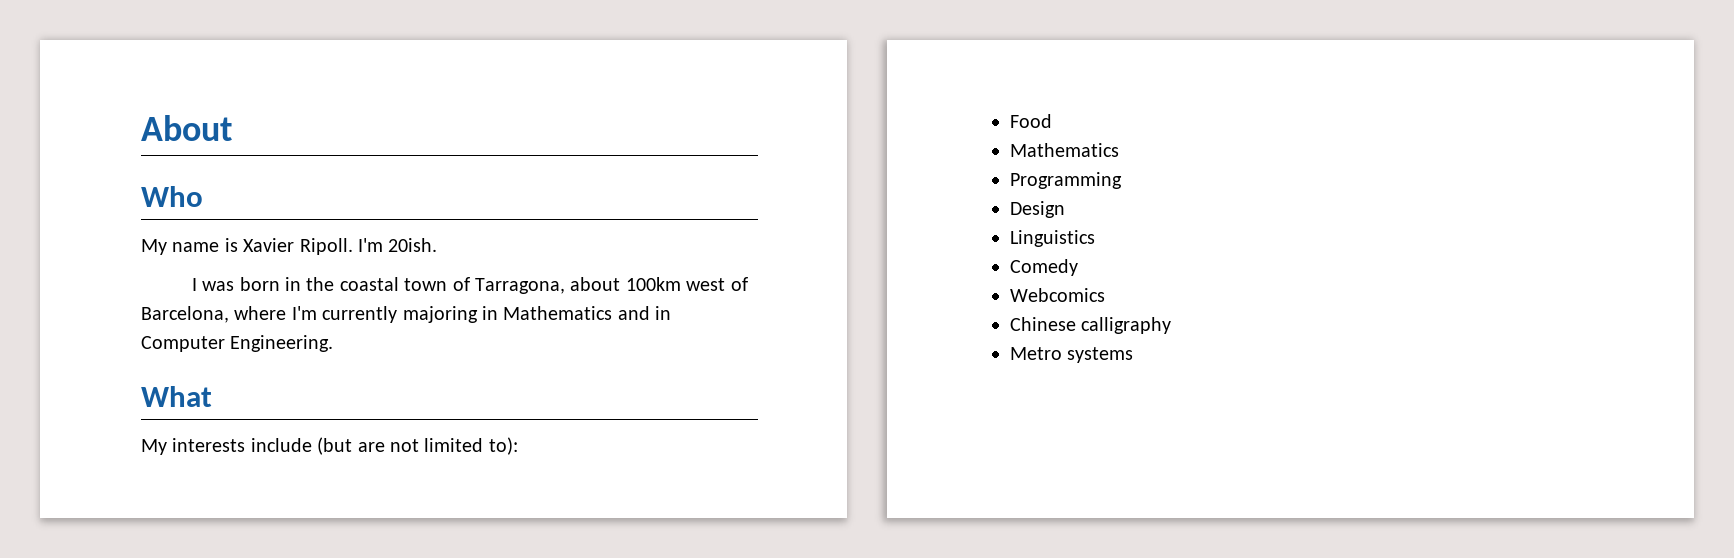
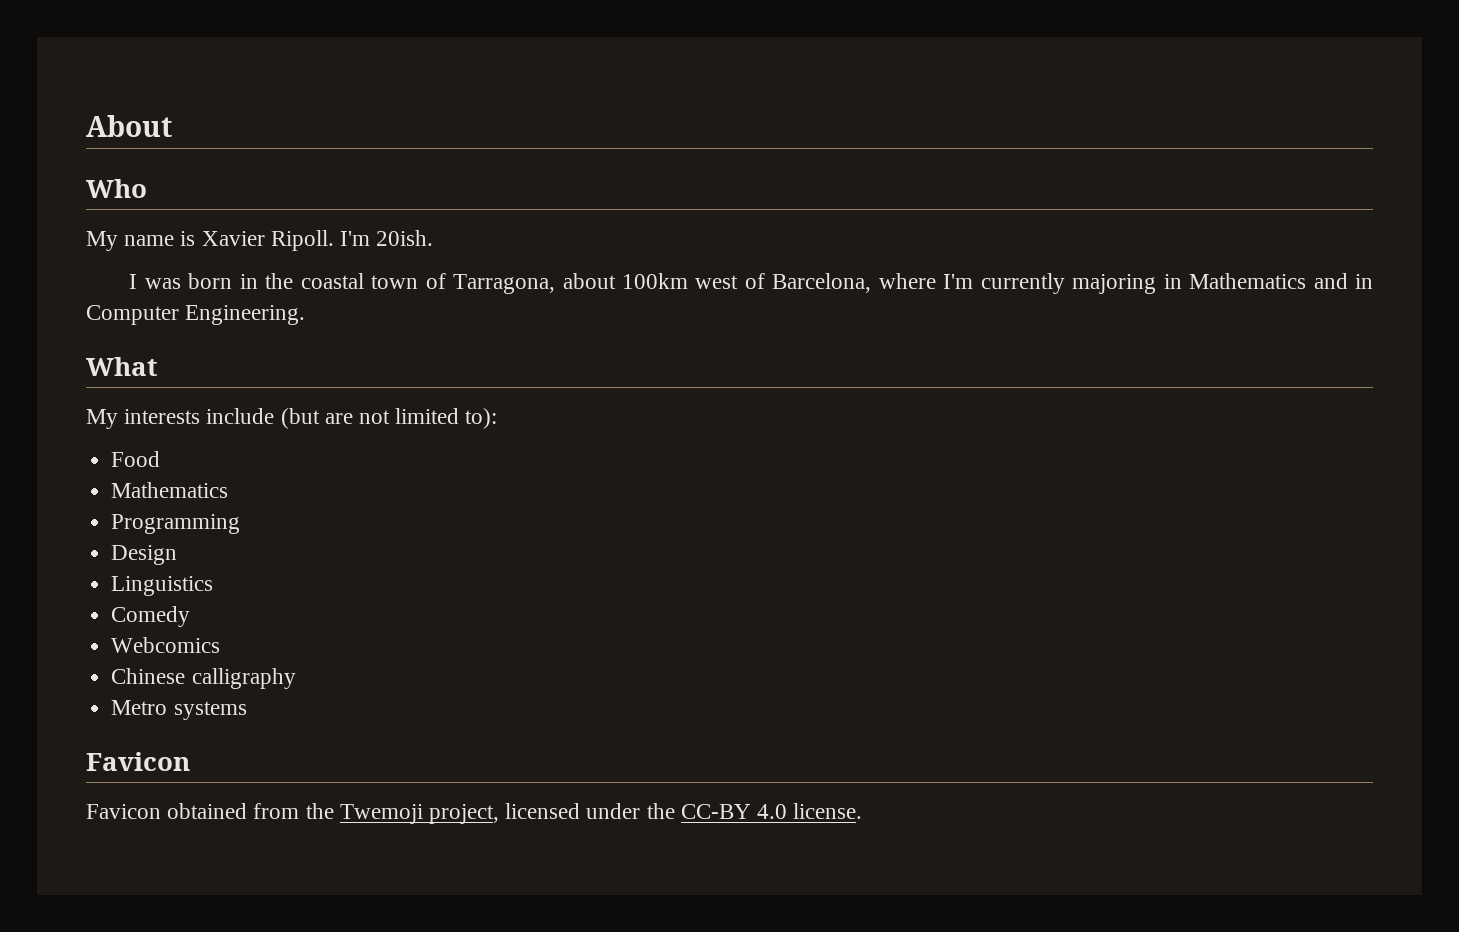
(1134, 355) none -> [86,752,190,771] [86,803,863,824] // Favicon // Favicon obtained from the Twemoji project, licensed under the CC-BY 4.0 license.

